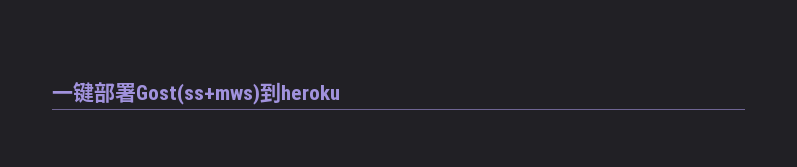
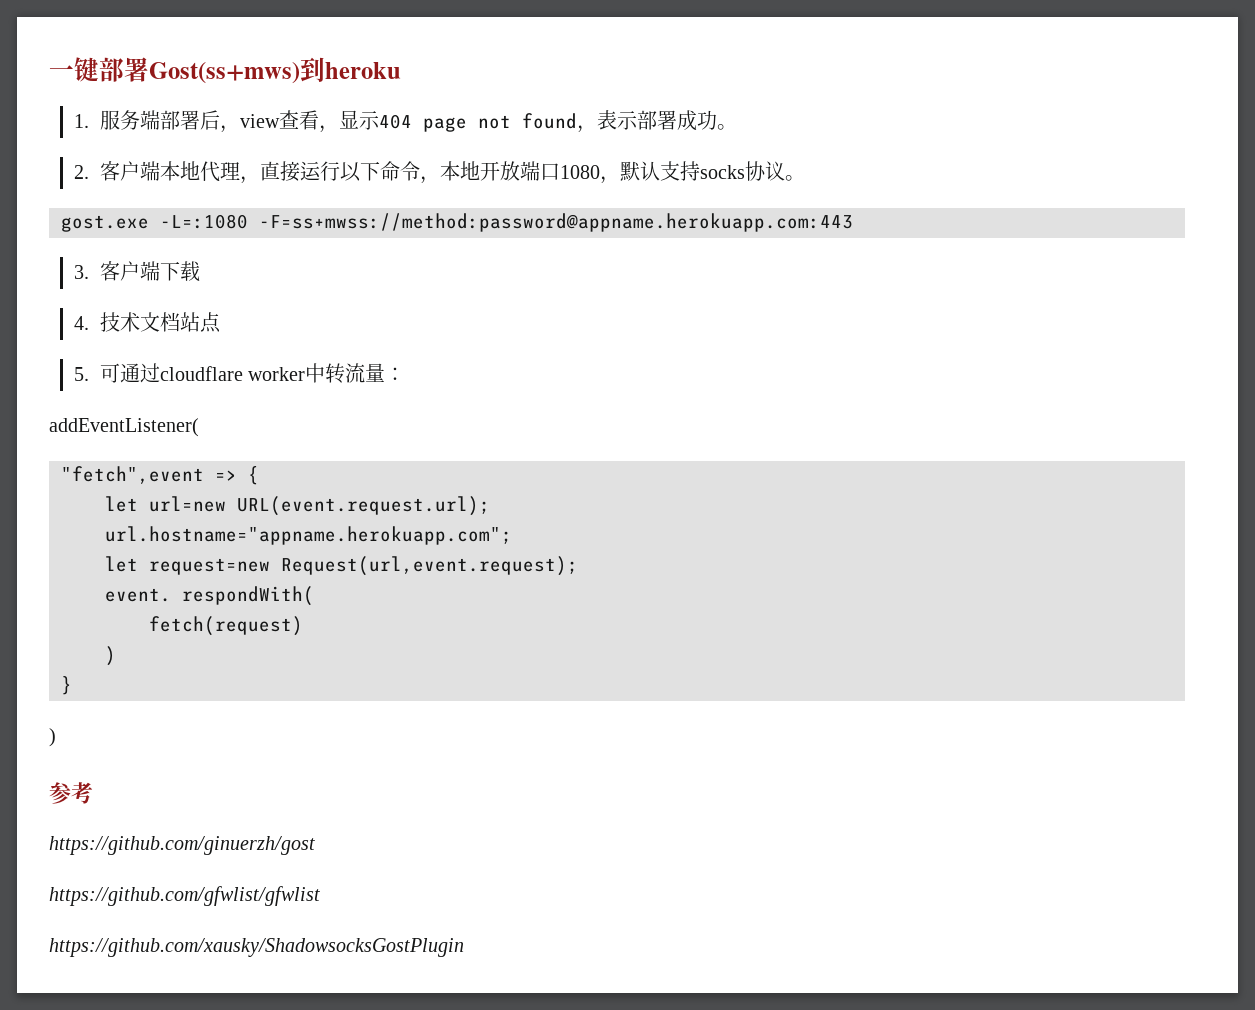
(340, 92) none -> [74,110,737,133] [74,161,805,184] [61,213,853,232] [74,261,200,282] [74,312,221,333] [74,363,406,384] [49,418,199,437] [61,466,259,485] [105,496,490,516] [105,526,512,545] [105,556,578,576] [105,586,314,606] [149,616,303,636] [105,646,116,666] [61,676,72,695] [49,728,56,747] [49,782,93,804] [49,836,315,855] [49,886,320,906] [49,938,464,957] // 1.服务端部署后，view查看，显示404 page not found，表示部署成功。 // 2.客户端本地代理，直接运行以下命令，本地开放端口1080，默认支持socks协议。 // gost.exe -L=:1080 -F=ss+mwss://method:password@appname.herokuapp.com:443 // 3.客户端下载 // 4.技术文档站点 // 5.可通过cloudflare worker中转流量： // addEventListener( // "fetch",event => { // let url=new URL(event.request.url); // url.hostname="appname.herokuapp.com"; // let request=new Request(url,event.request); // event. respondWith( // fetch(request) // ) // } // ) // 参考 // https://github.com/ginuerzh/gost // https://github.com/gfwlist/gfwlist // https://github.com/xausky/ShadowsocksGostPlugin

